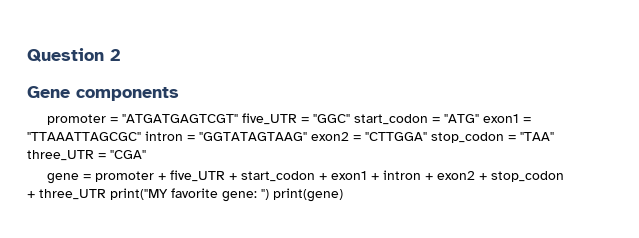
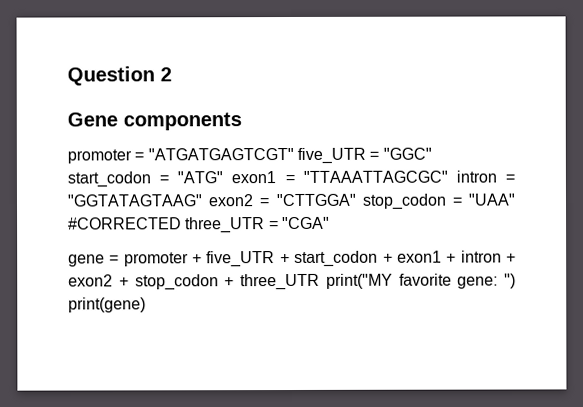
[520,132,554,141] "TAA" -> [468,193,517,206] [68,217,182,230] "UAA" #CORRECTED

